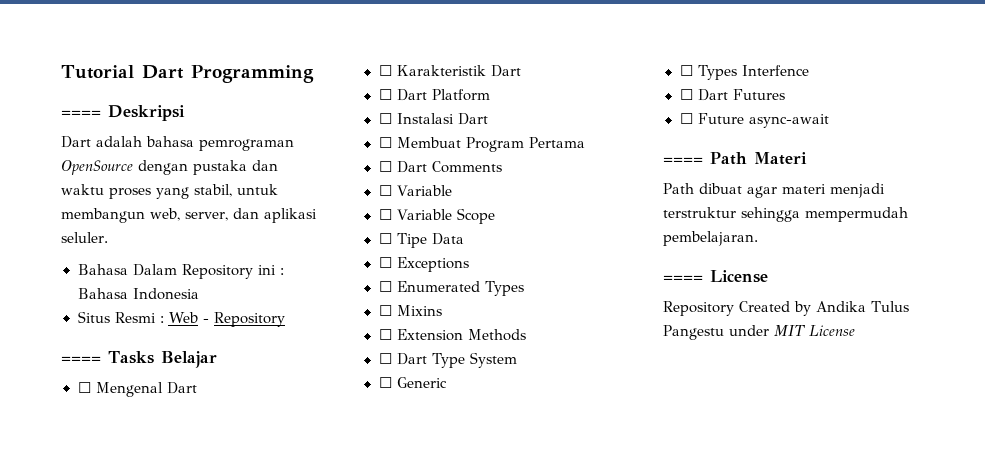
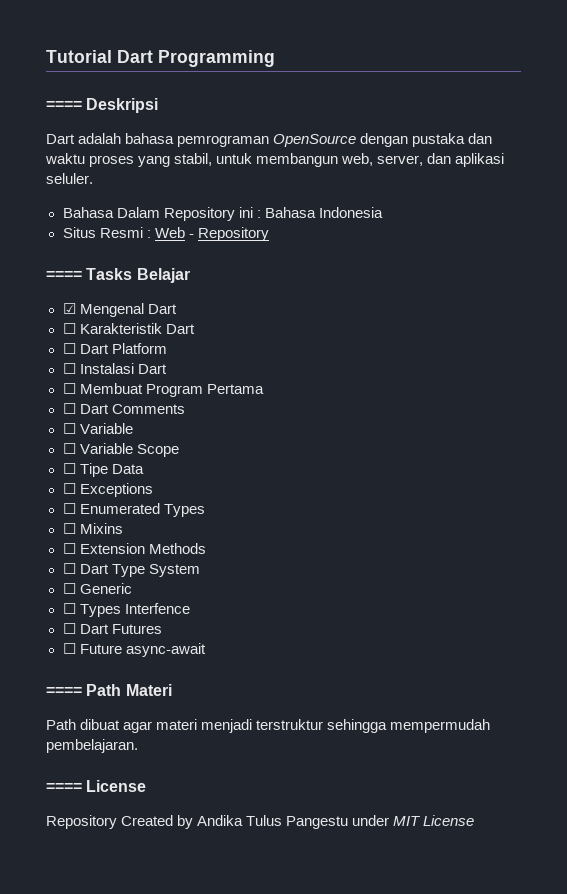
[77,382,91,393] ☐ -> [62,303,76,314] ☑

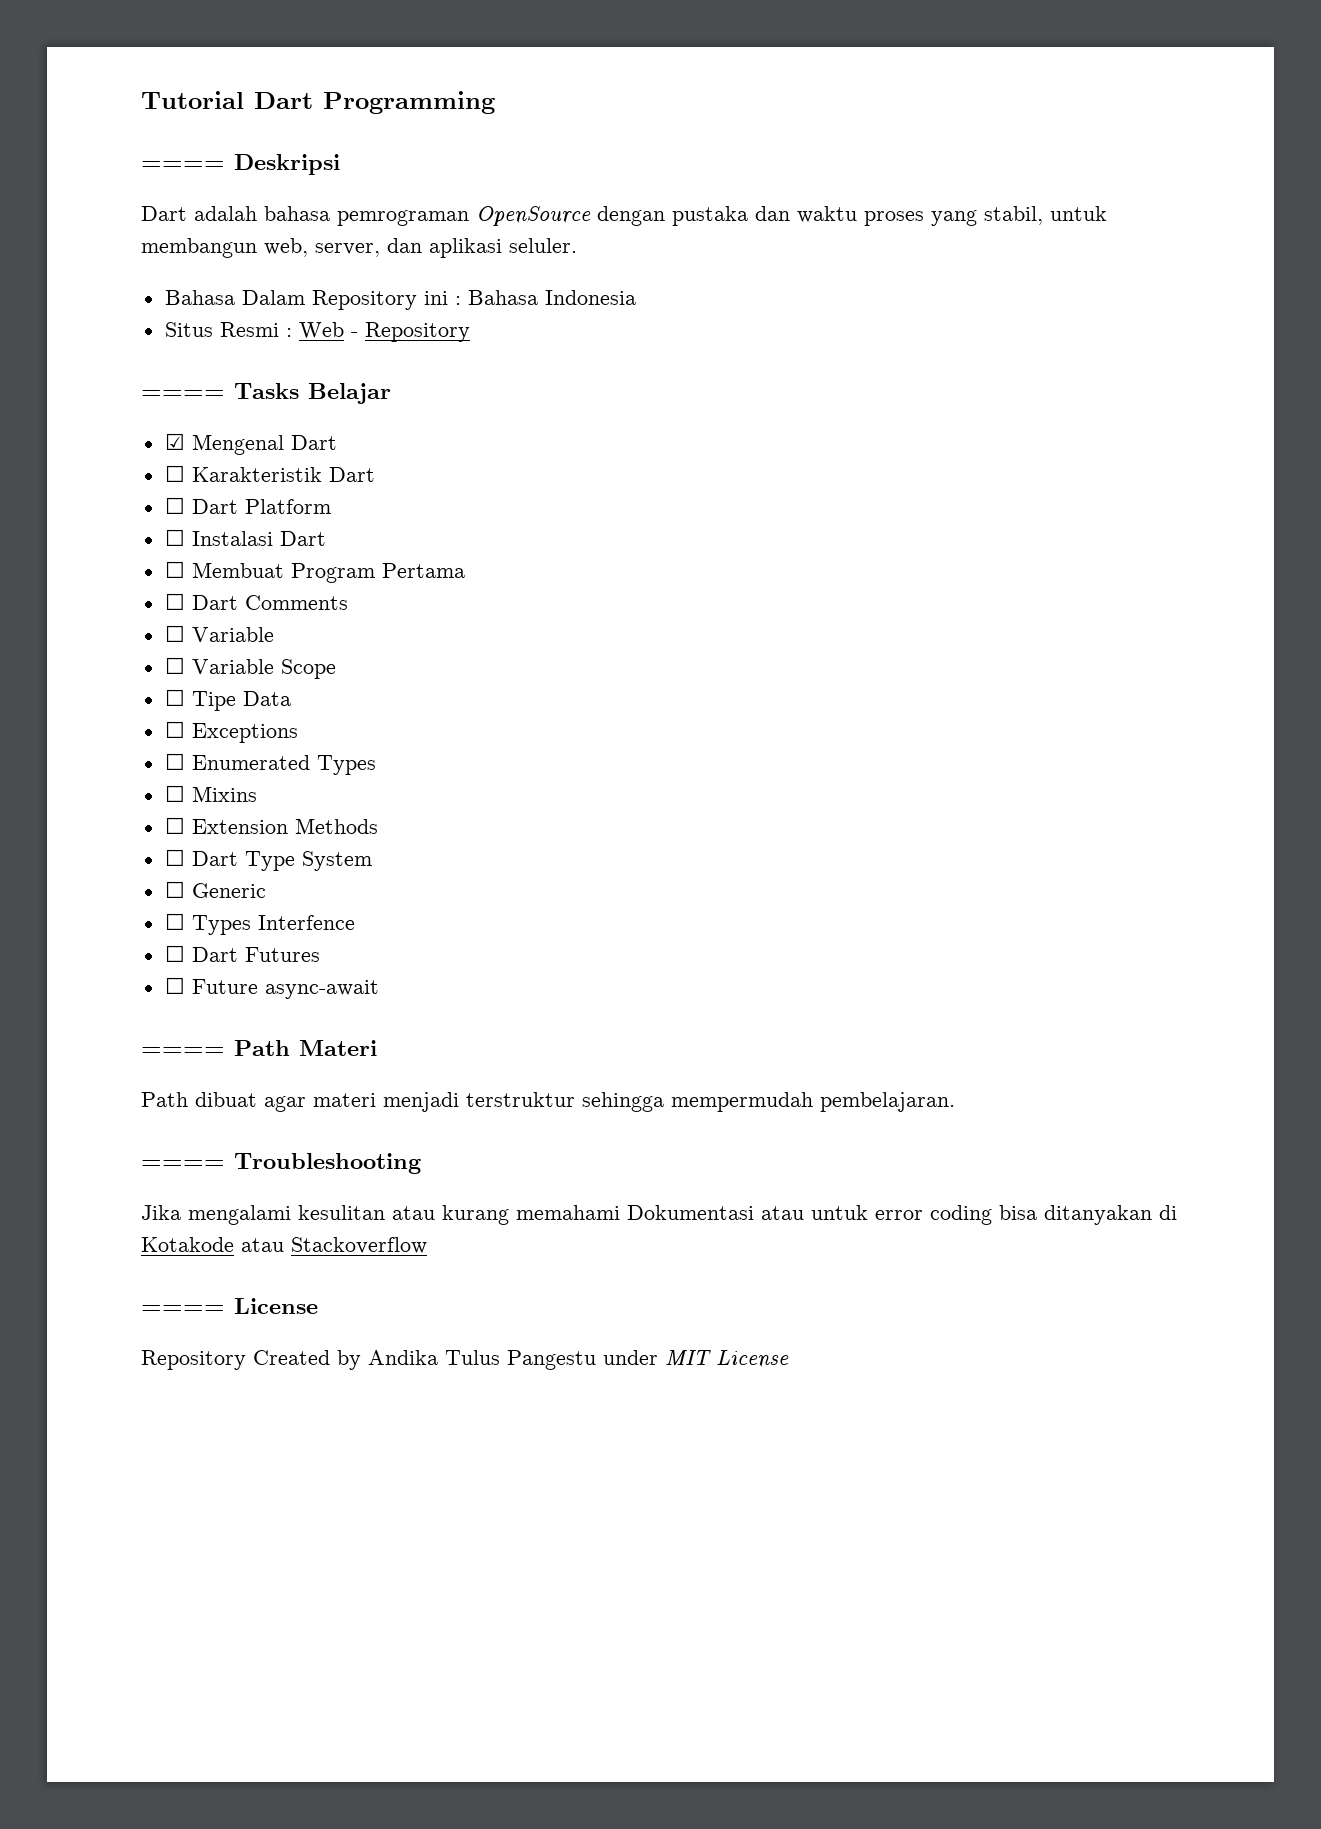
(138, 746) none -> [141,1153,421,1174] [141,1205,1177,1225] [141,1237,427,1254] // ==== Troubleshooting // Jika mengalami kesulitan atau kurang memahami Dokumentasi atau untuk error coding bisa ditanyakan di Kotakode atau Stackoverflow

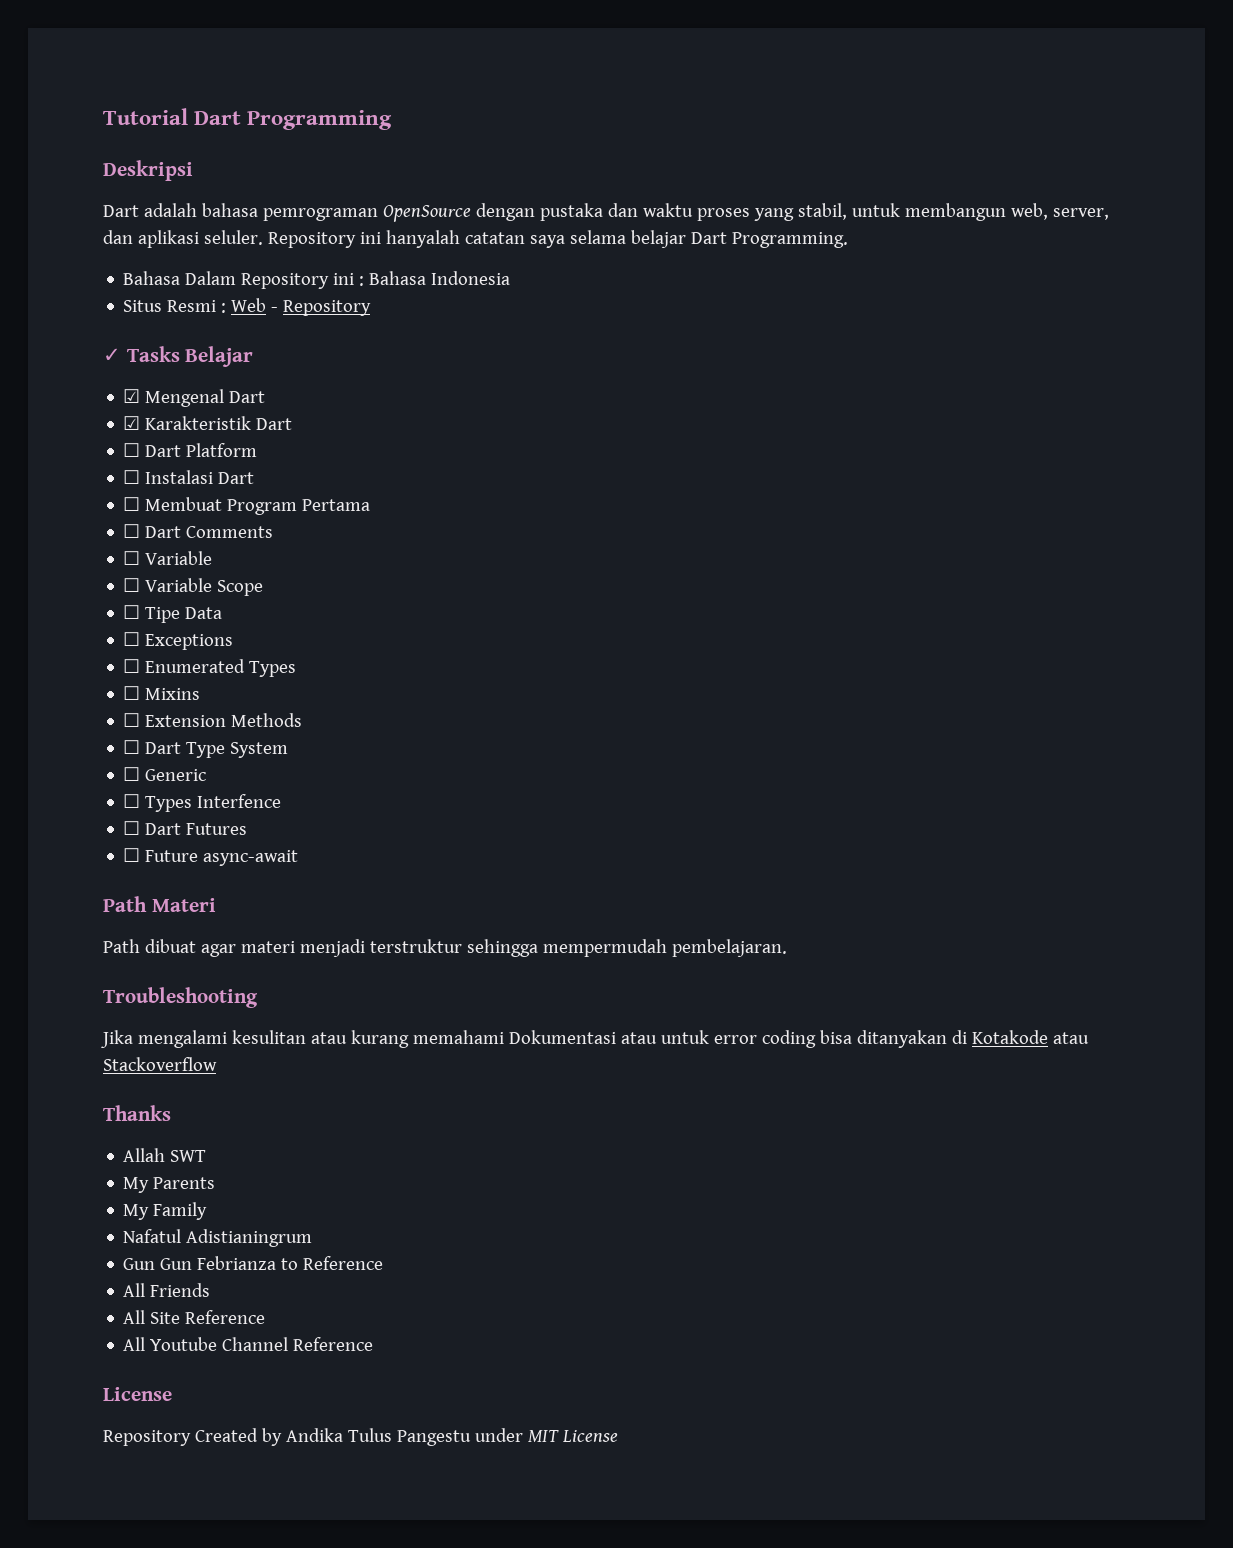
[141,161,225,170] ==== -> (393, 120) none
(577, 245) none -> [267,230,848,248] Repository ini hanyalah catatan saya selama belajar Dart Programming.
[141,390,225,399] ==== -> [103,348,121,362] ✓
[164,465,185,482] ☐ -> [123,416,141,430] ☑
[141,1047,225,1056] ==== -> (299, 858) none
[141,1160,225,1169] ==== -> (787, 948) none
[141,1305,225,1314] ==== -> [103,1105,171,1121] [123,1148,207,1162] [123,1177,216,1193] [123,1202,208,1220] [123,1229,313,1247] [123,1256,384,1270] [123,1283,211,1297] [123,1310,266,1324] [123,1337,374,1351] Thanks // Allah SWT // My Parents // My Family // Nafatul Adistianingrum // Gun Gun Febrianza to Reference // All Friends // All Site Reference // All Youtube Channel Reference //

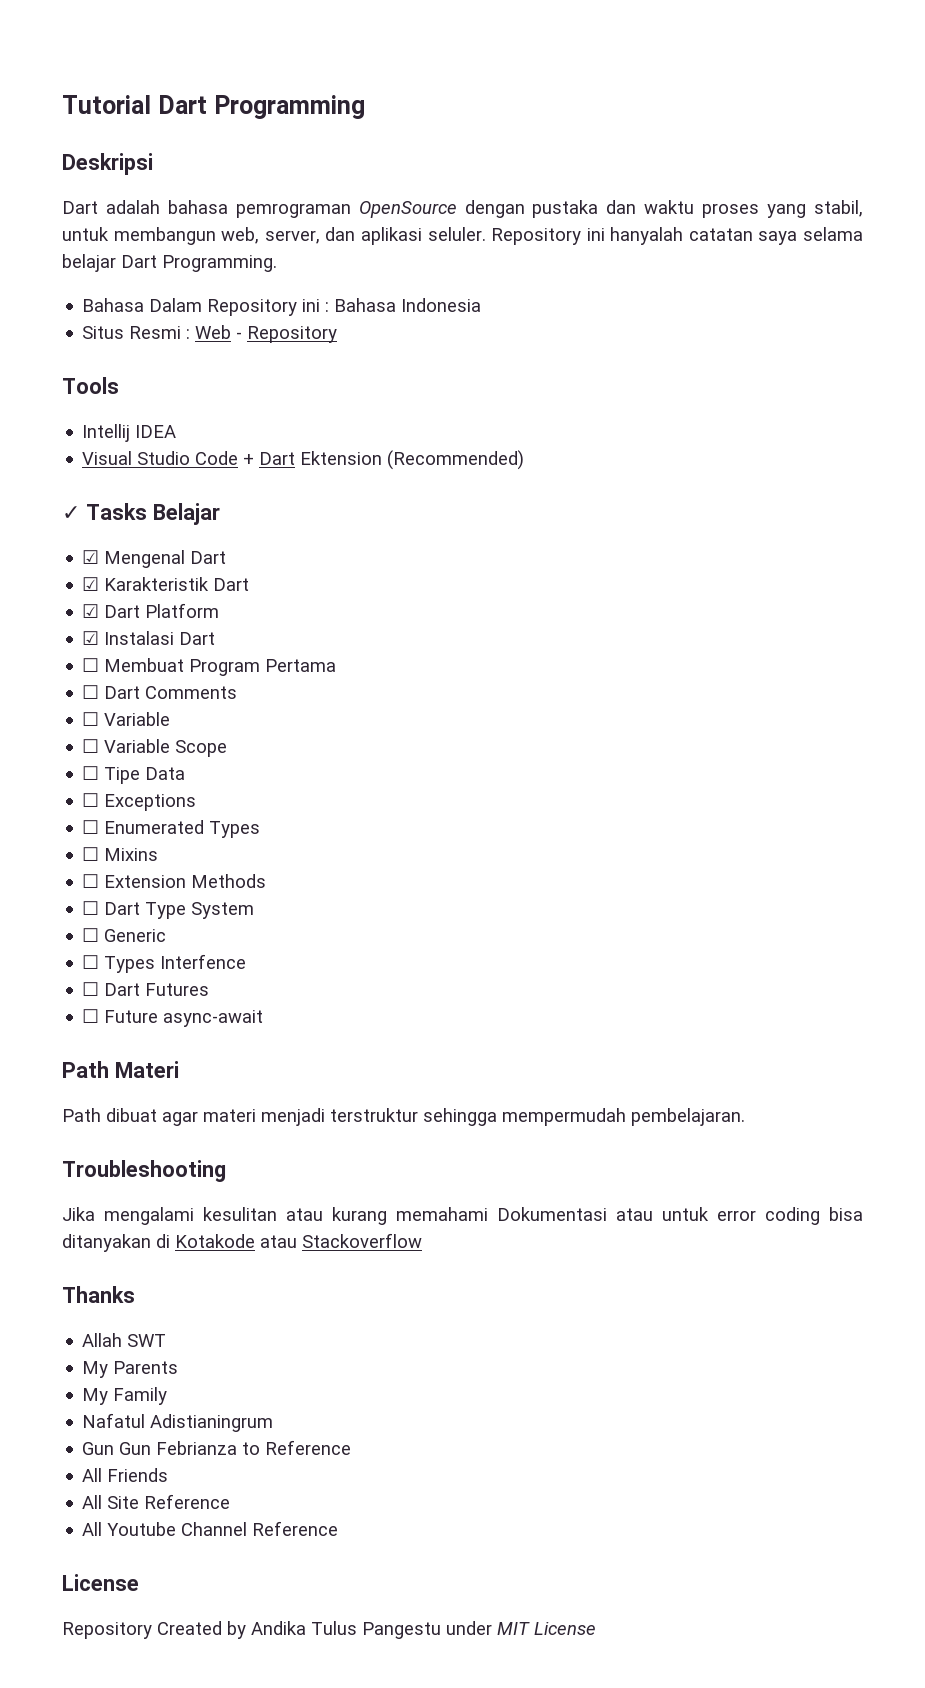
(372, 308) none -> [62,377,119,394] [82,424,177,442] [82,450,525,470] // Tools // Intellij IDEA // Visual Studio Code + Dart Ektension (Recommended)
[123,443,141,457] ☐ -> [82,604,100,618] ☑
[123,470,141,484] ☐ -> [82,631,100,645] ☑

